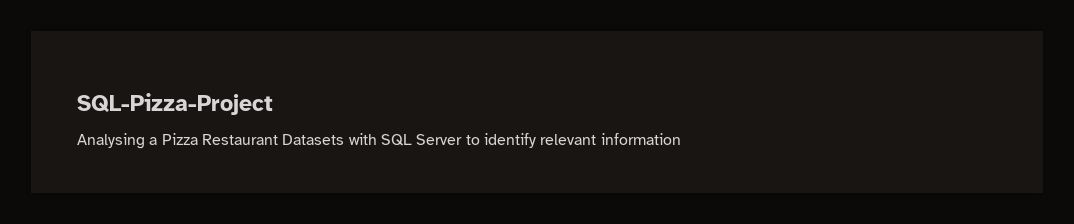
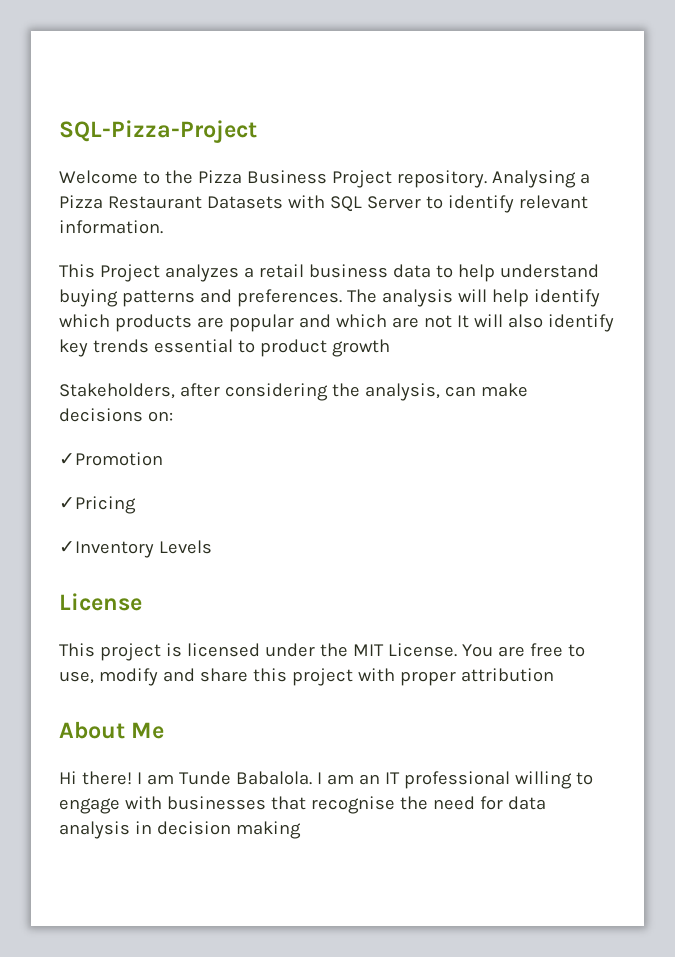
(273, 104) none -> [59,170,487,188] Welcome to the Pizza Business Project repository.
[600,133,681,145] information -> [59,220,163,234] [59,264,599,282] [59,289,600,307] [59,314,614,332] [59,339,390,357] [59,383,528,401] [59,408,173,422] [59,452,163,466] [59,496,136,514] [59,540,212,558] [59,593,142,611] [59,643,585,661] [59,668,554,686] [59,721,165,739] [59,771,593,789] [59,796,546,814] [59,821,301,839] information. // This Project analyzes a retail business data to help understand buying patterns and preferences. The analysis will help identify which products are popular and which are not It will also identify key trends essential to product growth // Stakeholders, after considering the analysis, can make decisions on: // ✓Promotion // ✓Pricing // ✓Inventory Levels // License // This project is licensed under the MIT License. You are free to use, modify and share this project with proper attribution // About Me // Hi there! I am Tunde Babalola. I am an IT professional willing to engage with businesses that recognise the need for data analysis in decision making

